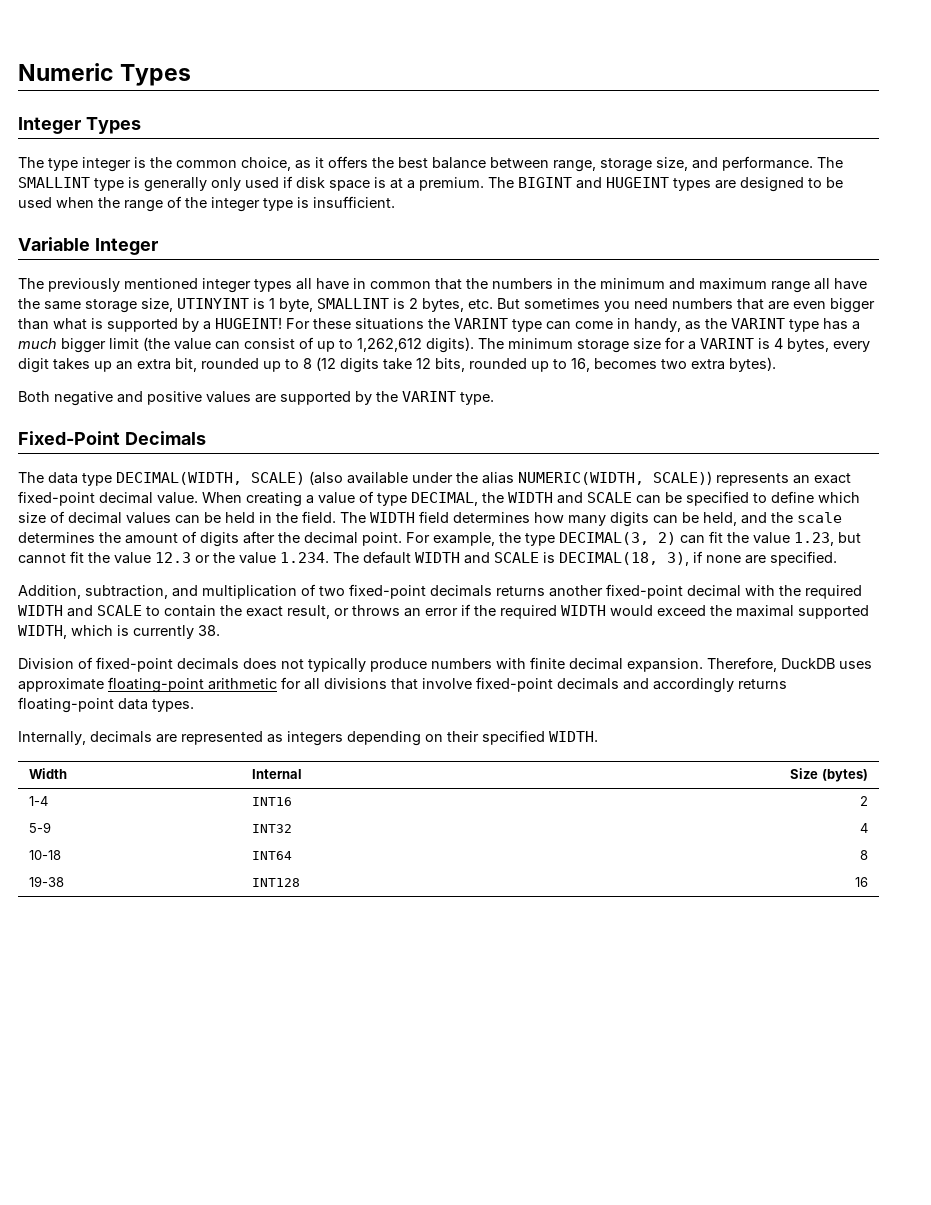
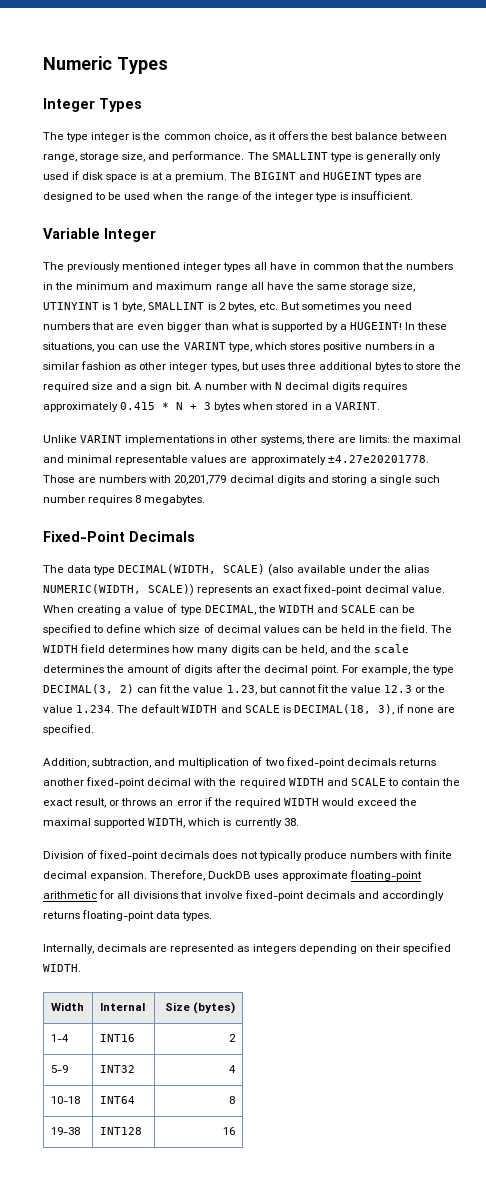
[286,318,860,332] [18,337,870,353] [18,357,776,373] [18,391,494,406] For these situations the VARINT type can come in handy, as the VARINT type has a much bigger limit (the value can consist of up to 1,262,612 digits). The minimum storage size for a VARINT is 4 bytes, every digit takes up an extra bit, rounded up to 8 (12 digits take 12 bits, rounded up to 16, becomes two extra bytes). // Both negative and positive values are supported by the VARINT type. -> [405,322,448,330] [43,342,436,352] [43,361,462,372] [43,382,408,392] [43,402,380,412] [43,435,462,445] [43,455,429,465] [43,475,441,485] [43,495,206,505] In these situations, you can use the VARINT type, which stores positive numbers in a similar fashion as other integer types, but uses three additional bytes to store the required size and a sign bit. A number with N decimal digits requires approximately 0.415 * N + 3 bytes when stored in a VARINT. // Unlike VARINT implementations in other systems, there are limits: the maximal and minimal representable values are approximately ±4.27e20201778. Those are numbers with 20,201,779 decimal digits and storing a single such number requires 8 megabytes.

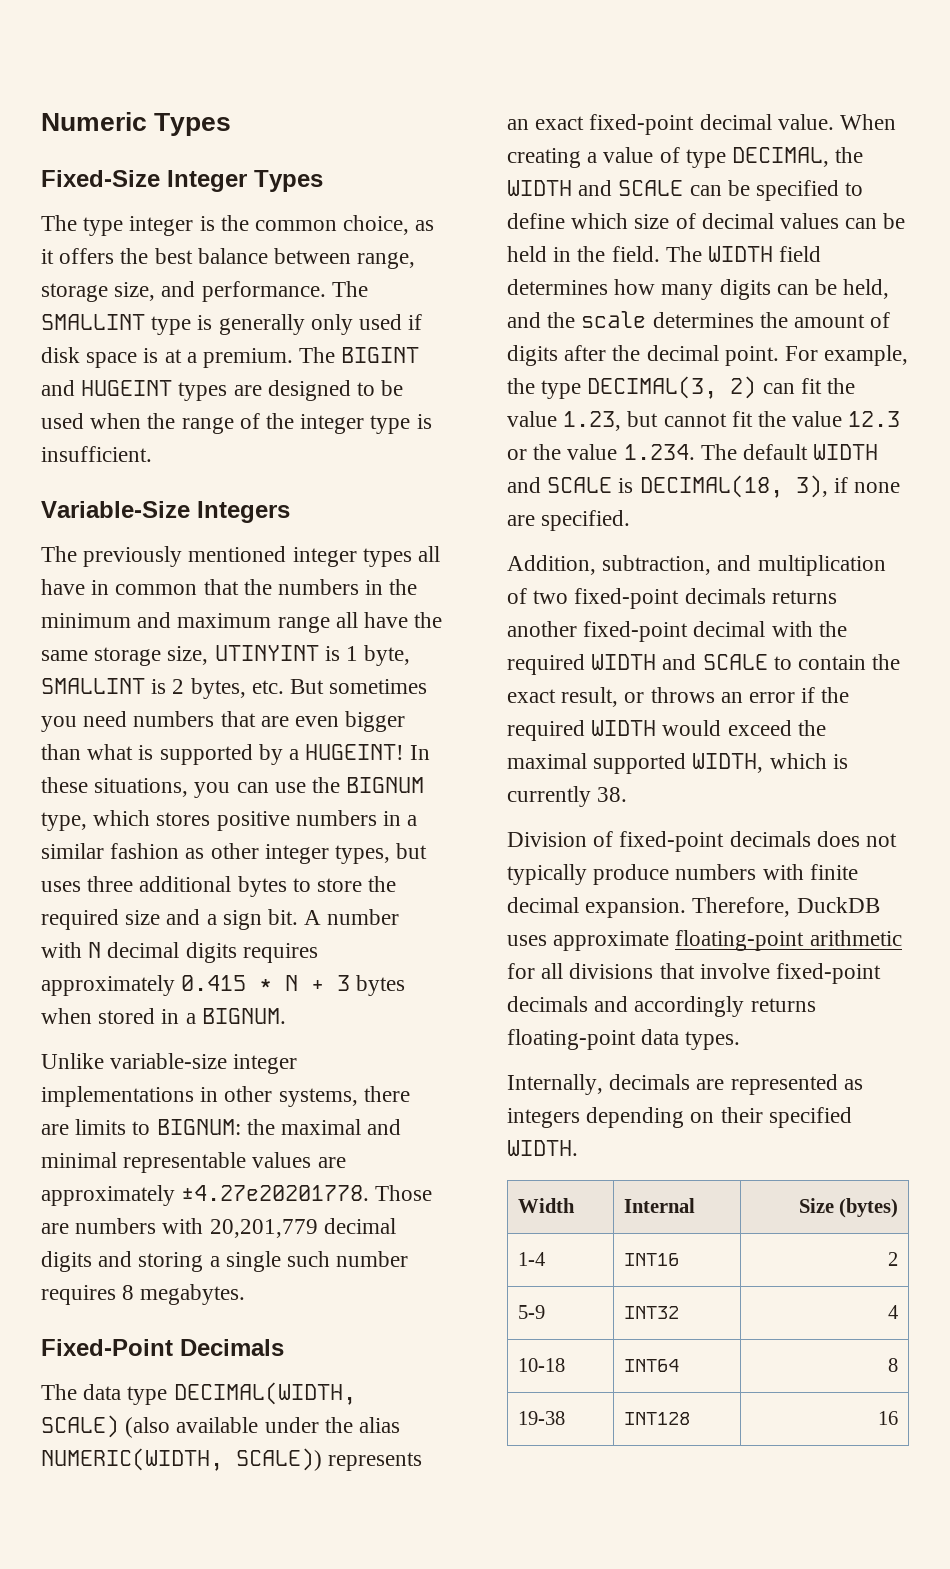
(168, 65) none -> [41,170,160,187] Fixed-Size
[43,228,156,242] Variable Integer -> [41,501,290,523] Variable-Size Integers
[183,342,226,350] VARINT -> [346,777,425,793] BIGNUM
[334,402,380,410] VARINT. -> [201,1008,286,1024] BIGNUM.
[80,435,123,443] VARINT -> [110,1053,298,1074] variable-size integer
[358,435,390,443] limits: -> [75,1119,241,1135] limits to BIGNUM:

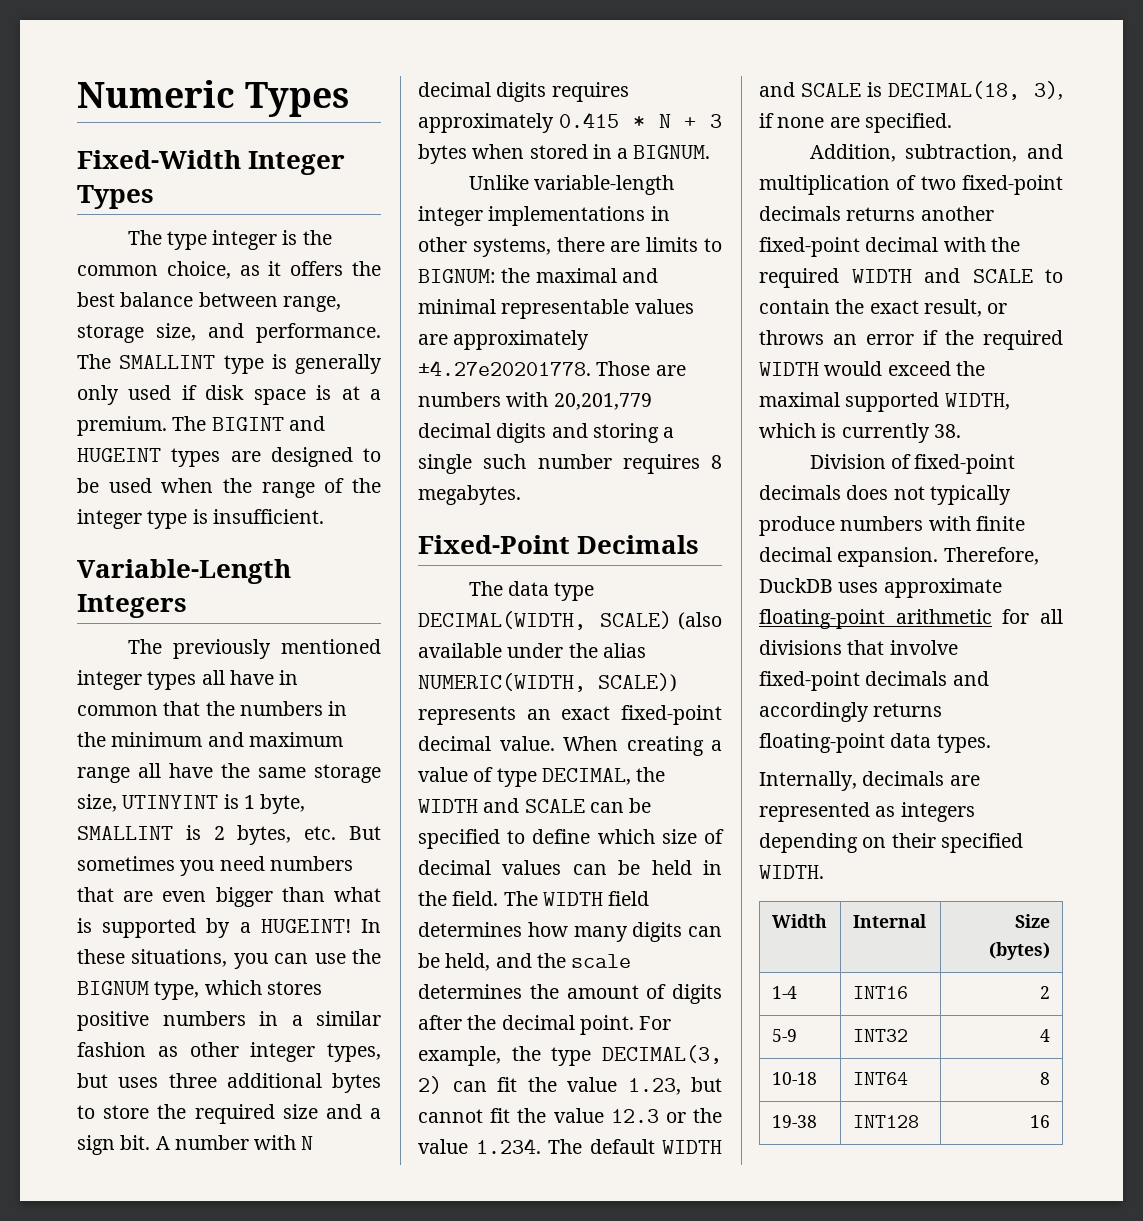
[41,170,160,187] Fixed-Size -> [77,150,241,169] Fixed-Width
[41,501,190,518] Variable-Size -> [77,559,291,584] Variable-Length
[110,1053,228,1069] variable-size -> [533,175,674,195] variable-length

